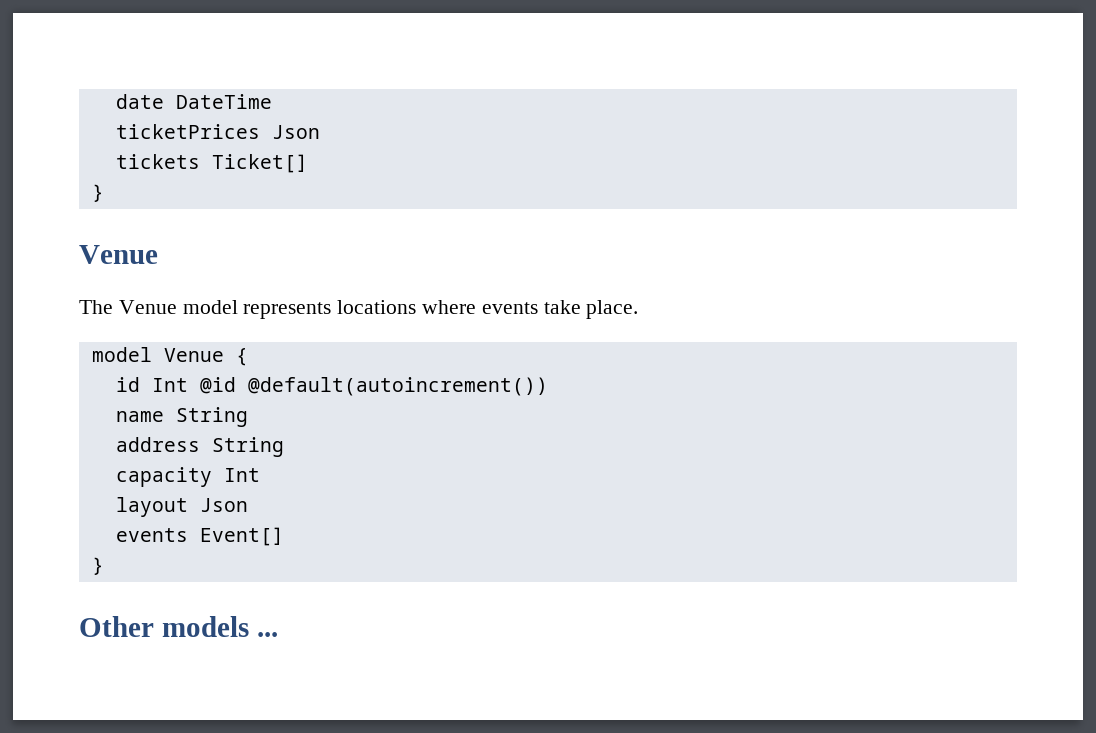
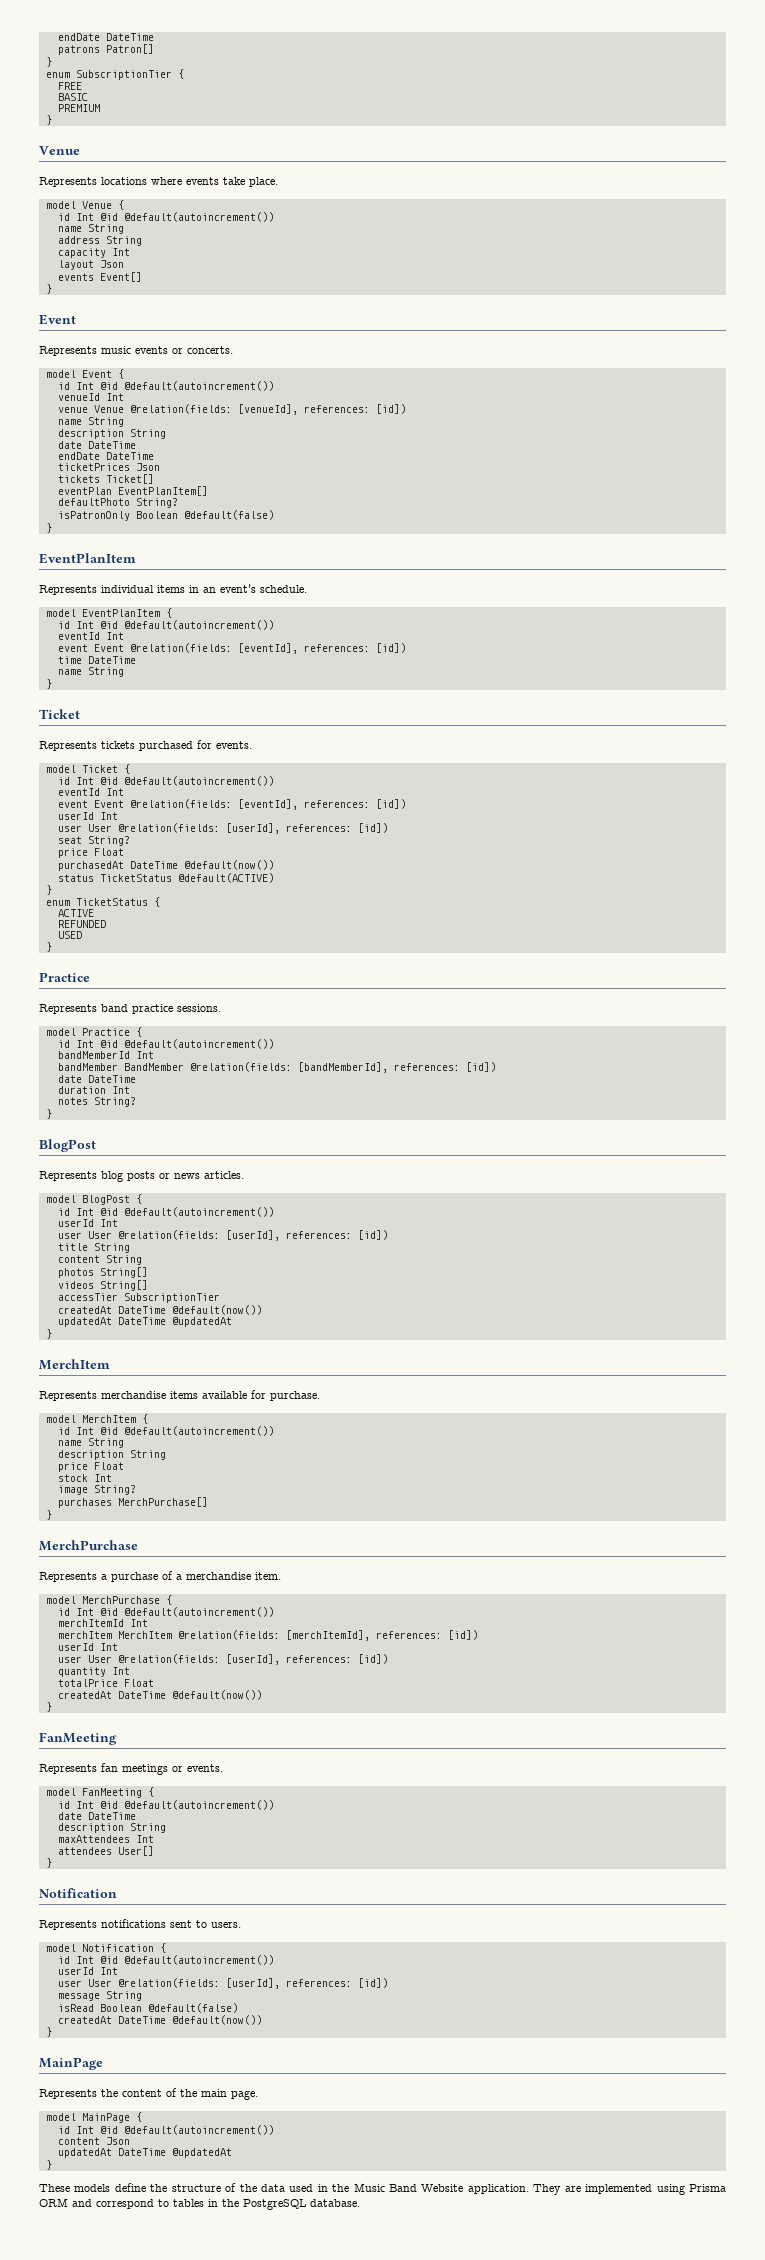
[115,94,272,109] [115,124,320,139] [115,154,308,173] [91,184,104,202] [79,245,158,264] [79,300,332,319] date DateTime // ticketPrices Json // tickets Ticket[] // } // Venue // The Venue model represents -> [57,33,154,41] [57,44,154,55] [45,57,52,67] [45,69,184,80] [57,82,82,90] [57,93,88,101] [57,104,100,112] [45,115,52,125] [39,146,80,155] [39,177,97,187] endDate DateTime // patrons Patron[] // } // enum SubscriptionTier { // FREE // BASIC // PREMIUM // } // Venue // Represents
[79,616,278,637] Other models ... -> [39,314,76,325] [39,346,233,356] [45,369,124,379] [57,381,274,391] [57,393,124,401] [57,404,406,415] [57,417,124,427] [57,429,166,439] [57,441,136,449] [57,452,154,460] [57,463,160,471] [57,474,154,484] [57,486,208,496] [57,498,178,508] [57,510,274,521] [45,523,52,533] [39,553,136,564] [39,584,307,595] [45,608,172,618] [57,620,274,630] [57,632,124,640] [57,643,406,654] [57,656,136,664] [57,667,124,677] [45,679,52,689] [39,709,80,719] [39,740,252,751] [45,764,130,774] [57,776,274,786] [57,788,124,796] [57,799,406,810] [57,812,118,820] [57,823,388,834] [57,836,130,846] [57,848,124,858] [57,860,274,871] [57,873,274,883] [45,885,52,895] [45,897,160,907] [57,909,94,917] [57,920,106,928] [57,931,82,939] [45,942,52,952] [39,972,90,982] [39,1004,221,1014] [45,1027,142,1037] [57,1039,274,1049] [57,1051,154,1059] [57,1062,496,1073] [57,1075,136,1083] [57,1086,130,1094] [57,1097,136,1107] [45,1109,52,1119] [39,1139,96,1152] [39,1171,244,1182] [45,1194,142,1205] [57,1207,274,1217] [57,1219,118,1227] [57,1230,388,1241] [57,1243,130,1253] [57,1255,142,1265] [57,1267,148,1278] [57,1280,148,1291] [57,1293,220,1303] [57,1305,262,1315] [57,1317,232,1327] [45,1329,52,1339] [39,1359,110,1370] [39,1390,320,1401] [45,1414,148,1424] [57,1426,274,1436] [57,1438,124,1448] [57,1450,166,1460] [57,1462,124,1472] [57,1474,112,1482] [57,1485,136,1495] [57,1497,208,1508] [45,1510,52,1520] [39,1540,138,1551] [39,1571,281,1582] [45,1595,172,1605] [57,1607,274,1617] [57,1619,148,1627] [57,1630,478,1641] [57,1643,118,1651] [57,1654,388,1665] [57,1667,130,1677] [57,1679,154,1687] [57,1690,262,1700] [45,1702,52,1712] [39,1732,117,1745] [39,1763,223,1775] [45,1787,154,1798] [57,1800,274,1810] [57,1812,136,1820] [57,1823,166,1833] [57,1835,154,1843] [57,1846,154,1856] [45,1858,52,1868] [39,1888,117,1898] [39,1919,241,1930] [45,1943,166,1953] [57,1955,274,1965] [57,1967,118,1975] [57,1978,388,1989] [57,1991,142,2001] [57,2003,238,2013] [57,2015,262,2025] [45,2027,52,2037] [39,2057,103,2070] [39,2088,258,2100] [45,2112,142,2123] [57,2125,274,2135] [57,2137,130,2145] [57,2148,232,2158] [45,2160,52,2170] [39,2183,727,2195] [39,2198,360,2210] Event // Represents music events or concerts. // model Event { // id Int @id @default(autoincrement()) // venueId Int // venue Venue @relation(fields: [venueId], references: [id]) // name String // description String // date DateTime // endDate DateTime // ticketPrices Json // tickets Ticket[] // eventPlan EventPlanItem[] // defaultPhoto String? // isPatronOnly Boolean @default(false) // } // EventPlanItem // Represents individual items in an event's schedule. // model EventPlanItem { // id Int @id @default(autoincrement()) // eventId Int // event Event @relation(fields: [eventId], references: [id]) // time DateTime // name String // } // Ticket // Represents tickets purchased for events. // model Ticket { // id Int @id @default(autoincrement()) // eventId Int // event Event @relation(fields: [eventId], references: [id]) // userId Int // user User @relation(fields: [userId], references: [id]) // seat String? // price Float // purchasedAt DateTime @default(now()) // status TicketStatus @default(ACTIVE) // } // enum TicketStatus { // ACTIVE // REFUNDED // USED // } // Practice // Represents band practice sessions. // model Practice { // id Int @id @default(autoincrement()) // bandMemberId Int // bandMember BandMember @relation(fields: [bandMemberId], references: [id]) // date DateTime // duration Int // notes String? // } // BlogPost // Represents blog posts or news articles. // model BlogPost { // id Int @id @default(autoincrement()) // userId Int // user User @relation(fields: [userId], references: [id]) // title String // content String // photos String[] // videos String[] // accessTier SubscriptionTier // createdAt DateTime @default(now()) // updatedAt DateTime @updatedAt // } // MerchItem // Represents merchandise items available for purchase. // model MerchItem { // id Int @id @default(autoincrement()) // name String // description String // price Float // stock Int // image String? // purchases MerchPurchase[] // } // MerchPurchase // Represents a purchase of a merchandise item. // model MerchPurchase { // id Int @id @default(autoincrement()) // merchItemId Int // merchItem MerchItem @relation(fields: [merchItemId], references: [id]) // userId Int // user User @relation(fields: [userId], references: [id]) // quantity Int // totalPrice Float // createdAt DateTime @default(now()) // } // FanMeeting // Represents fan meetings or events. // model FanMeeting { // id Int @id @default(autoincrement()) // date DateTime // description String // maxAttendees Int // attendees User[] // } // Notification // Represents notifications sent to users. // model Notification { // id Int @id @default(autoincrement()) // userId Int // user User @relation(fields: [userId], references: [id]) // message String // isRead Boolean @default(false) // createdAt DateTime @default(now()) // } // MainPage // Represents the content of the main page. // model MainPage { // id Int @id @default(autoincrement()) // content Json // updatedAt DateTime @updatedAt // } // These models define the structure of the data used in the Music Band Website application. They are implemented using Prisma ORM and correspond to tables in the PostgreSQL database.

